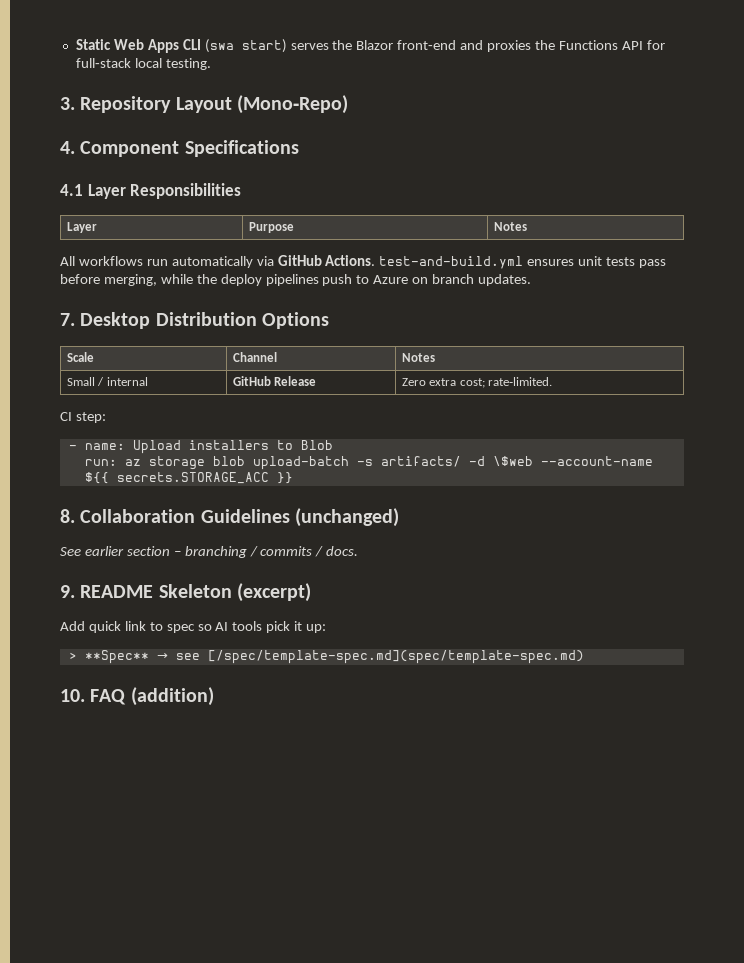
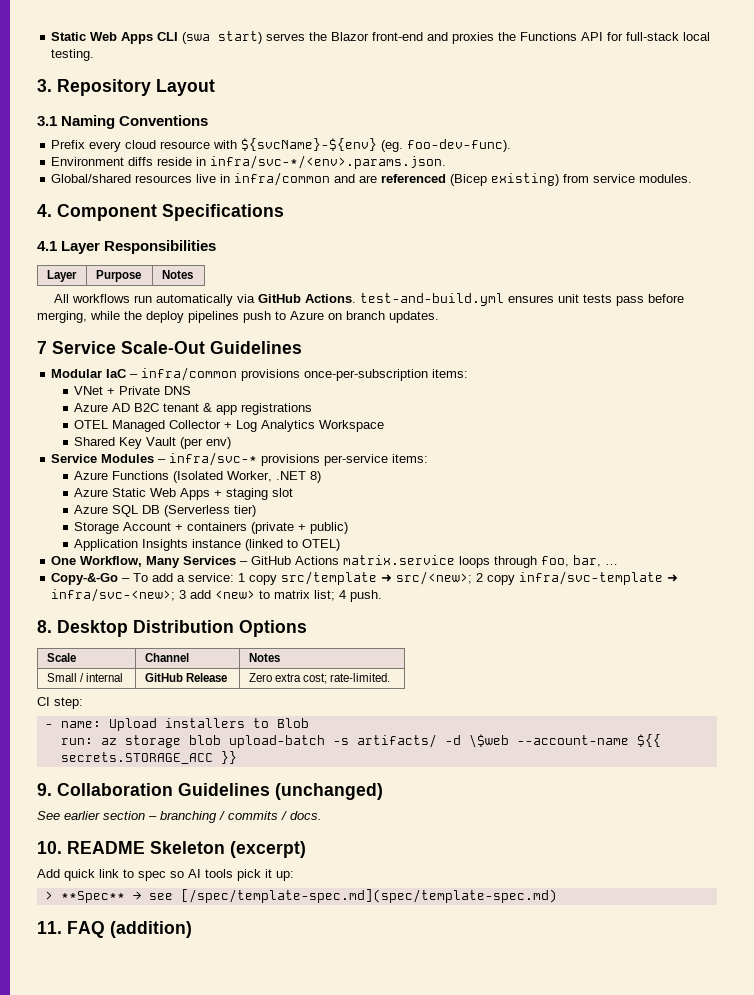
[236,95,348,114] (Mono‑Repo) -> [37,115,209,129] [51,138,512,152] [51,155,447,169] [51,172,693,186] // 3.1 Naming Conventions // Prefix every cloud resource with ${svcName}-${env} (eg. foo-dev-func). // Environment diffs reside in infra/svc-*/<env>.params.json. // Global/shared resources live in infra/common and are referenced (Bicep existing) from service modules.
[60,313,75,326] 7. -> [37,341,302,354] [51,367,469,381] [74,386,192,395] [74,403,313,415] [74,420,385,432] [74,437,232,449] [51,452,429,466] [74,471,322,483] [74,488,294,500] [74,505,257,517] [74,522,349,534] [74,539,341,551] [51,555,619,568] [51,571,679,585] [51,588,383,602] [37,620,52,633] 7 Service Scale‑Out Guidelines // Modular IaC – infra/common provisions once‑per‑subscription items: // VNet + Private DNS // Azure AD B2C tenant & app registrations // OTEL Managed Collector + Log Analytics Workspace // Shared Key Vault (per env) // Service Modules – infra/svc-* provisions per‑service items: // Azure Functions (Isolated Worker, .NET 8) // Azure Static Web Apps + staging slot // Azure SQL DB (Serverless tier) // Storage Account + containers (private + public) // Application Insights instance (linked to OTEL) // One Workflow, Many Services – GitHub Actions matrix.service loops through foo, bar, … // Copy‑&‑Go – To add a service: 1 copy src/template ➜ src/<new>; 2 copy infra/svc-template ➜ infra/svc-<new>; 3 add <new> to matrix list; 4 push. // 8.
[60,509,75,523] 8. -> [37,783,52,796] 9.
[60,585,75,598] 9. -> [37,841,62,854] 10.
[60,689,85,702] 10. -> [37,921,62,934] 11.

